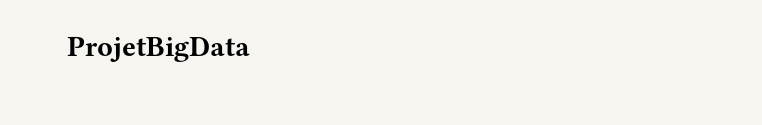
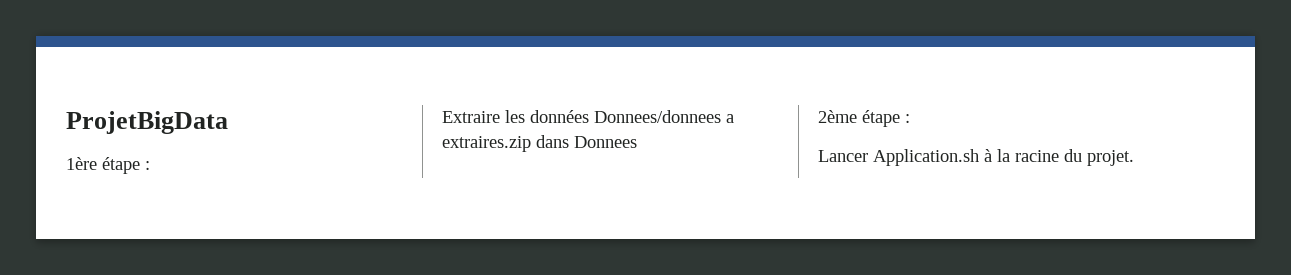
(250, 49) none -> [66,157,150,174] [442,110,734,123] [442,135,637,152] [818,110,910,127] [818,149,1134,166] // 1ère étape : // Extraire les données Donnees/donnees a extraires.zip dans Donnees // 2ème étape : // Lancer Application.sh à la racine du projet.

